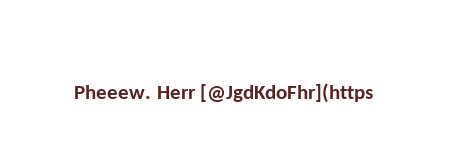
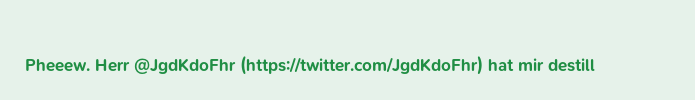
[200,83,374,103] [@JgdKdoFhr](https -> [134,55,595,75] @JgdKdoFhr (https://twitter.com/JgdKdoFhr) hat mir destill

